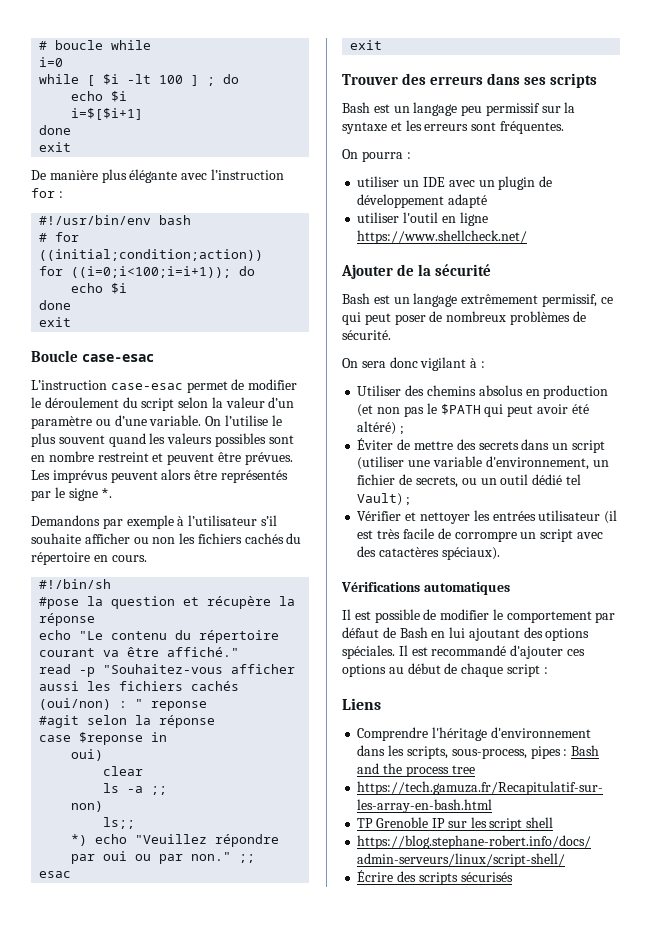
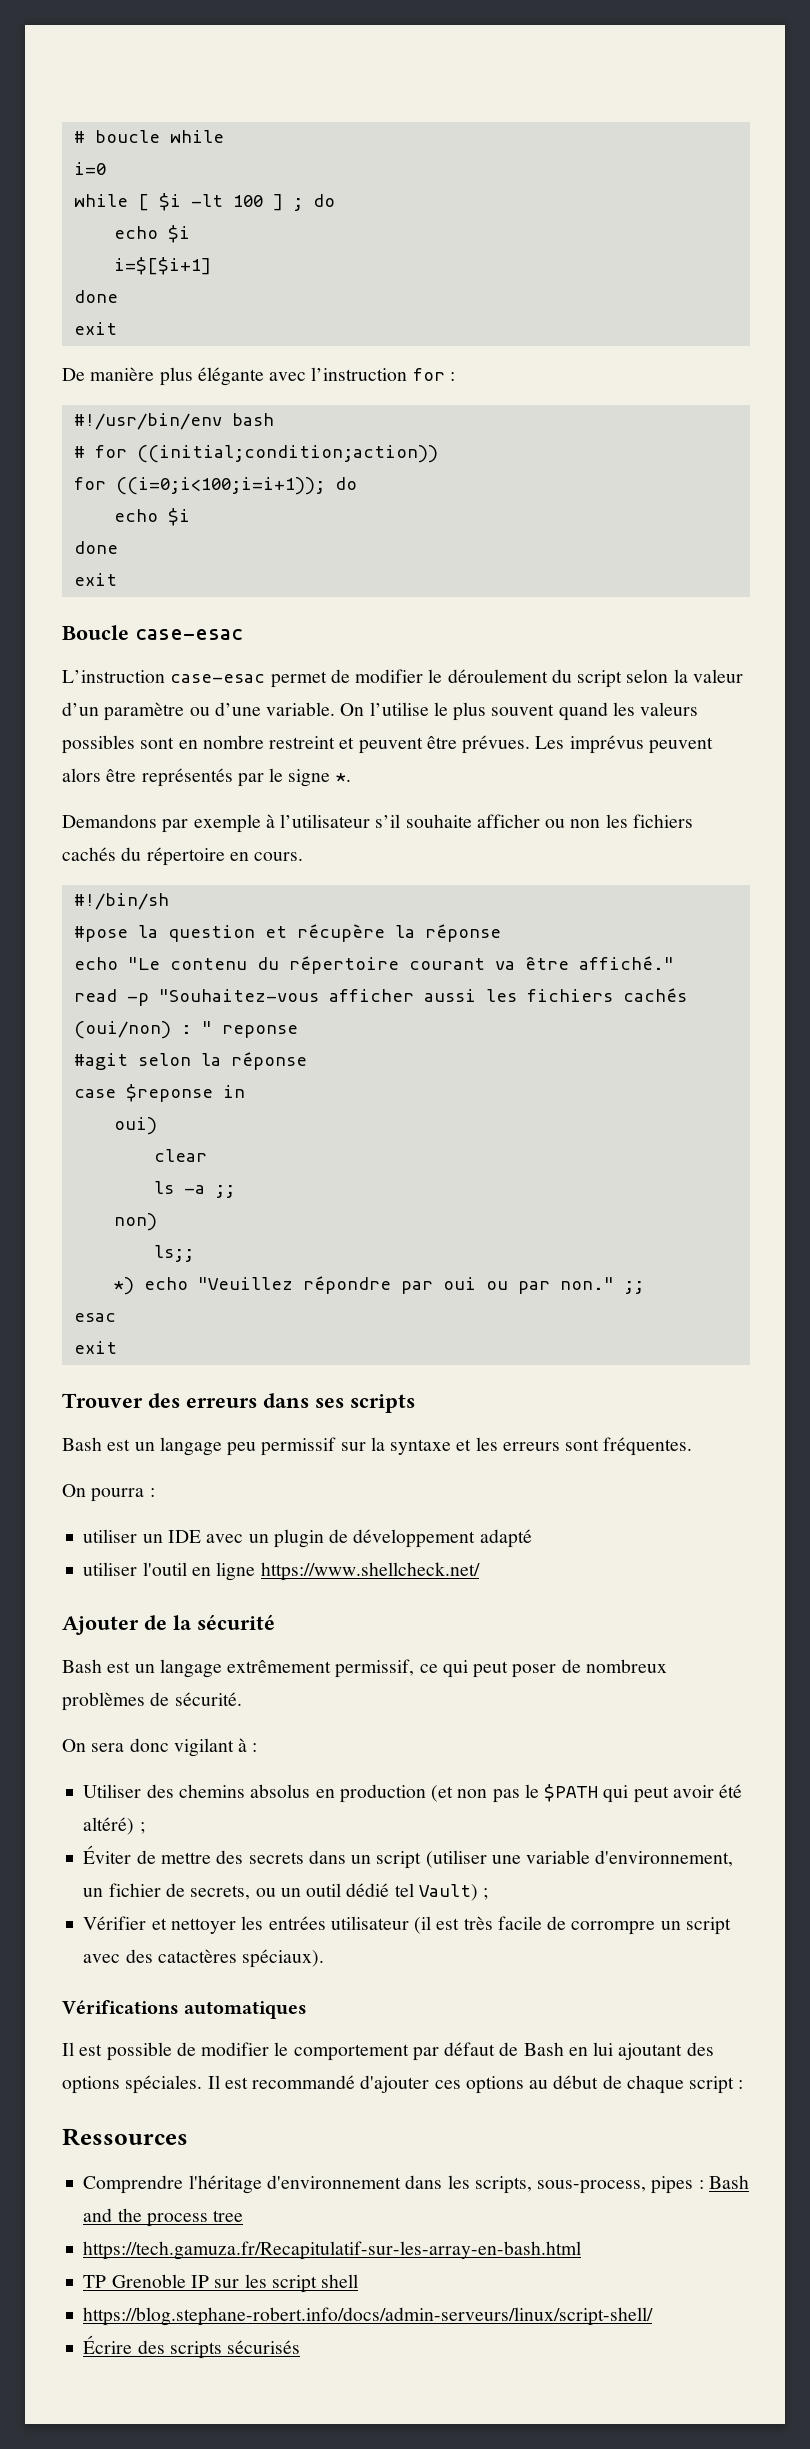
[342,698,381,710] Liens -> [62,2128,188,2146] Ressources

